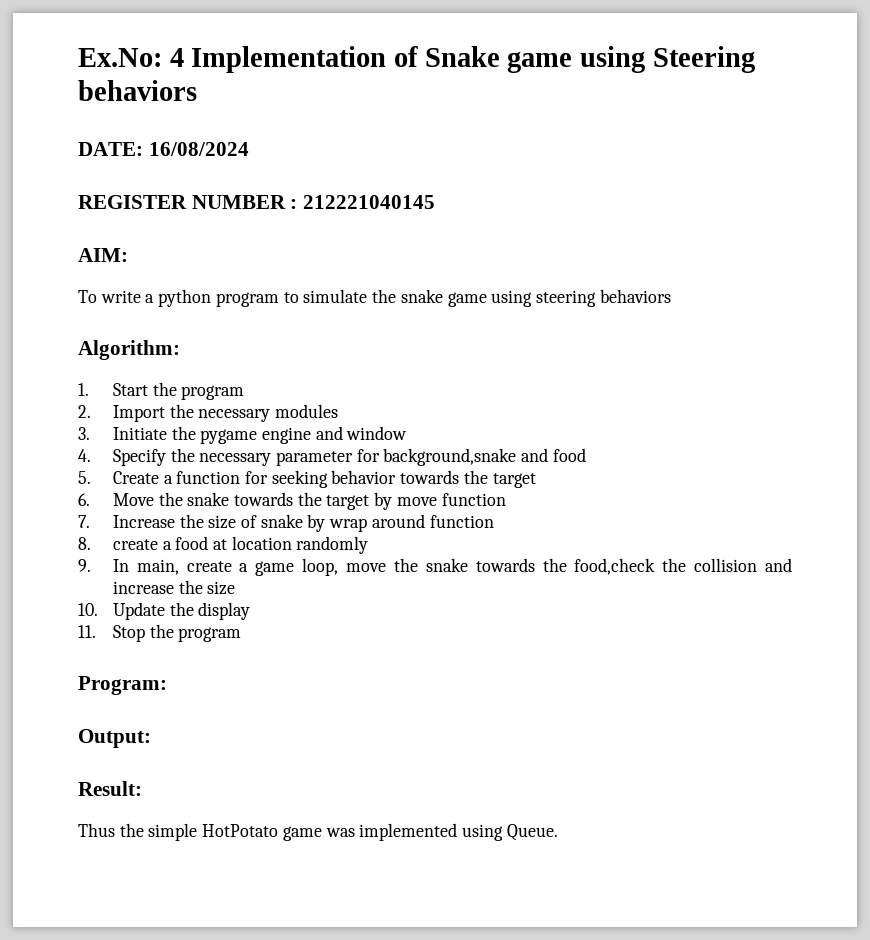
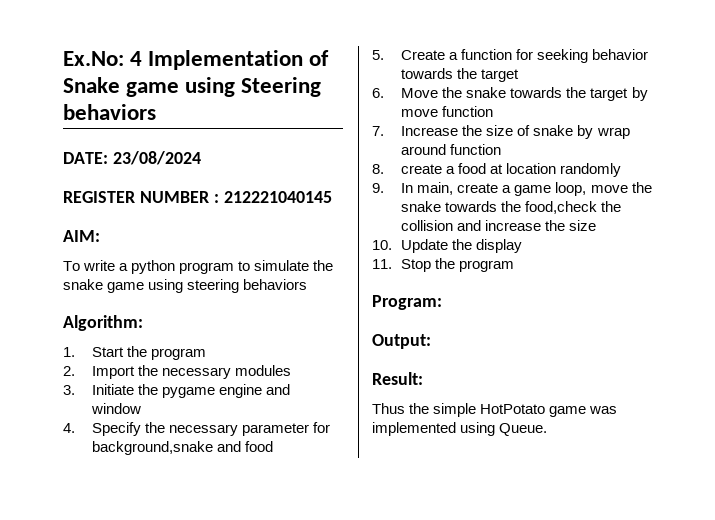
[148,142,249,156] 16/08/2024 -> [112,151,201,165] 23/08/2024

